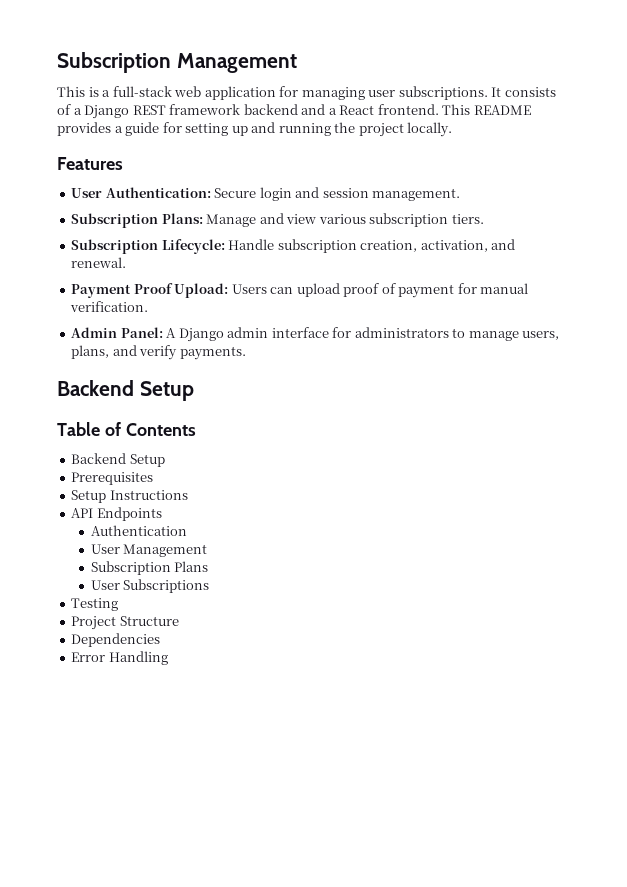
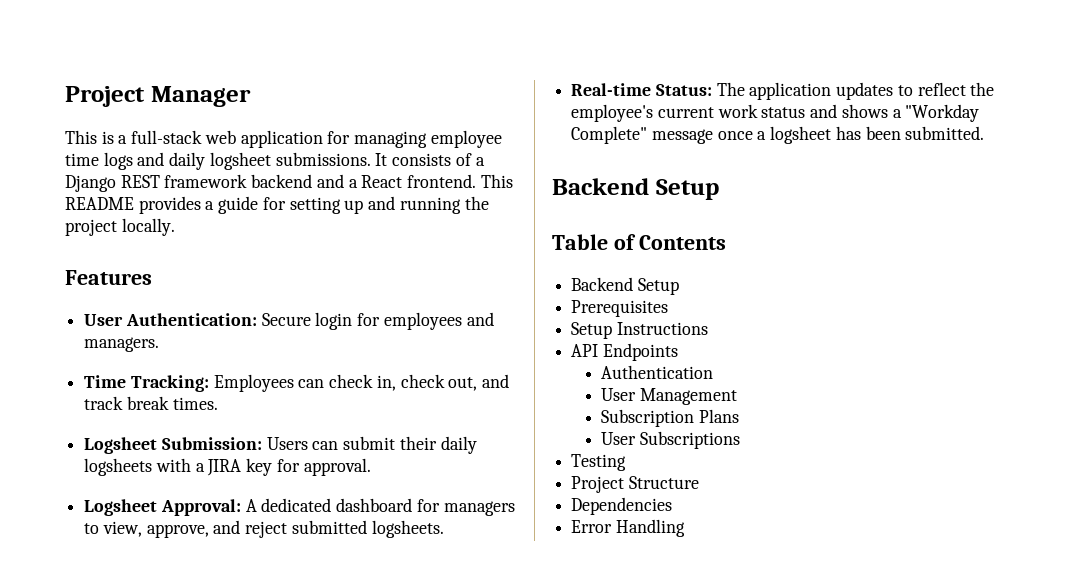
[57,52,297,73] Subscription Management -> [65,86,251,107] Project Manager
[368,86,488,100] user subscriptions. -> [430,130,502,148] [65,152,371,170] employee time logs and daily logsheet submissions.
[295,187,461,201] [71,213,484,228] [71,239,516,254] [71,257,127,268] [71,283,529,298] [70,301,149,312] [71,327,560,342] [71,345,246,360] and session management. // Subscription Plans: Manage and view various subscription tiers. // Subscription Lifecycle: Handle subscription creation, activation, and renewal. // Payment Proof Upload: Users can upload proof of payment for manual verification. // Admin Panel: A Django admin interface for administrators to manage users, plans, and verify payments. -> [357,312,494,330] [84,337,160,352] [84,374,510,392] [84,396,218,410] [84,436,477,454] [84,458,371,476] [84,498,515,516] [84,520,444,538] [571,82,995,100] [571,104,980,122] [571,126,985,144] for employees and managers. // Time Tracking: Employees can check in, check out, and track break times. // Logsheet Submission: Users can submit their daily logsheets with a JIRA key for approval. // Logsheet Approval: A dedicated dashboard for managers to view, approve, and reject submitted logsheets. // Real-time Status: The application updates to reflect the employee's current work status and shows a "Workday Complete" message once a logsheet has been submitted.

